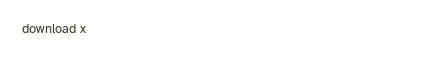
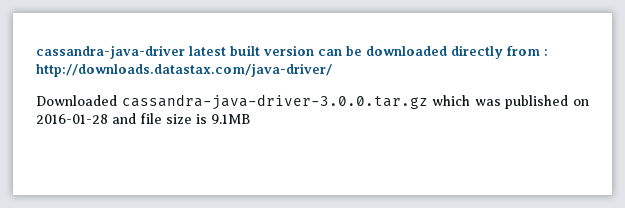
[22,24,86,33] download x -> [36,45,548,59] [36,63,332,77] [36,94,590,110] [36,113,250,124] cassandra-java-driver latest built version can be downloaded directly from : http://downloads.datastax.com/java-driver/ // Downloaded cassandra-java-driver-3.0.0.tar.gz which was published on 2016-01-28 and file size is 9.1MB

